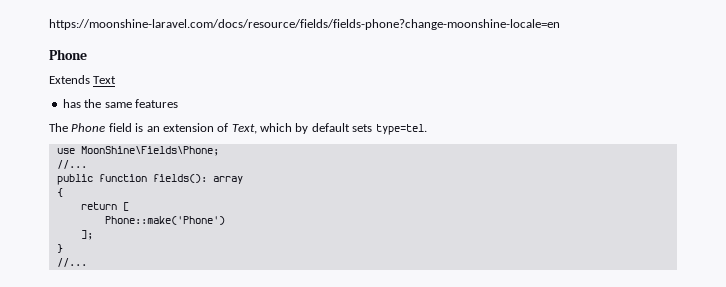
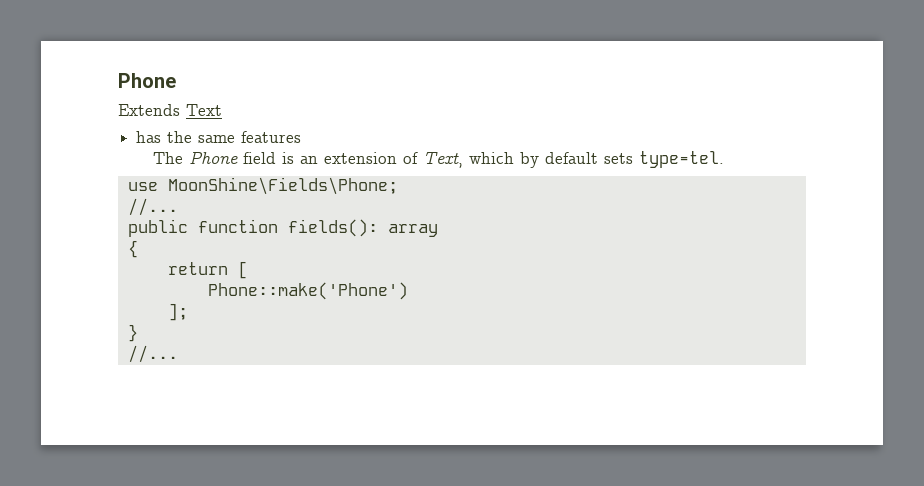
[49,19,560,30] https://moonshine-laravel.com/docs/resource/fields/fields-phone?change-moonshine-locale=en // -> (118, 80) none

